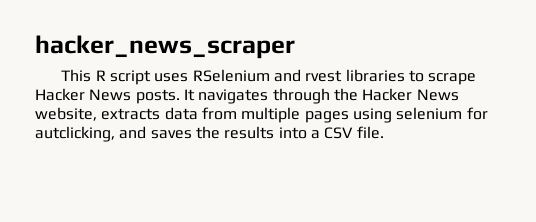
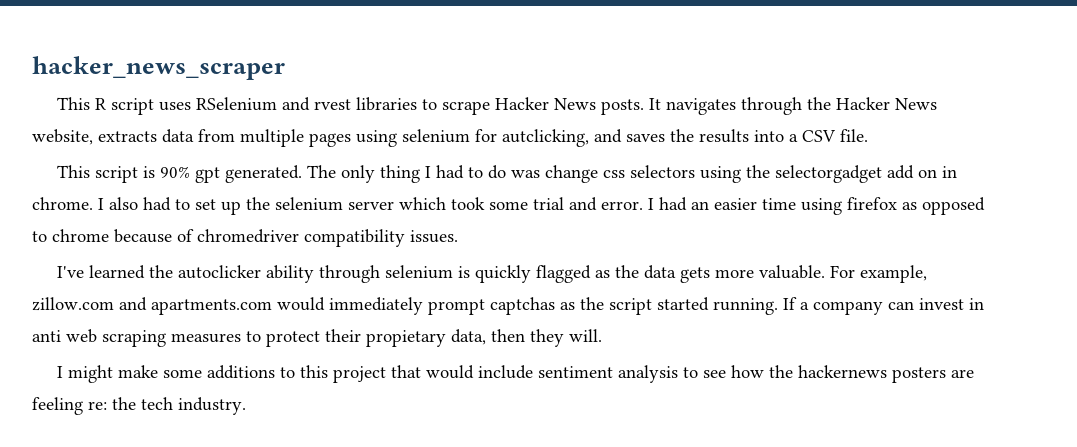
(384, 132) none -> [57,165,958,183] [32,197,985,215] [32,229,458,247] [57,265,928,283] [32,297,984,315] [32,329,602,347] [57,365,975,383] [32,397,246,415] // This script is 90% gpt generated. The only thing I had to do was change css selectors using the selectorgadget add on in chrome. I also had to set up the selenium server which took some trial and error. I had an easier time using firefox as opposed to chrome because of chromedriver compatibility issues. // I've learned the autoclicker ability through selenium is quickly flagged as the data gets more valuable. For example, zillow.com and apartments.com would immediately prompt captchas as the script started running. If a company can invest in anti web scraping measures to protect their propietary data, then they will. // I might make some additions to this project that would include sentiment analysis to see how the hackernews posters are feeling re: the tech industry.

